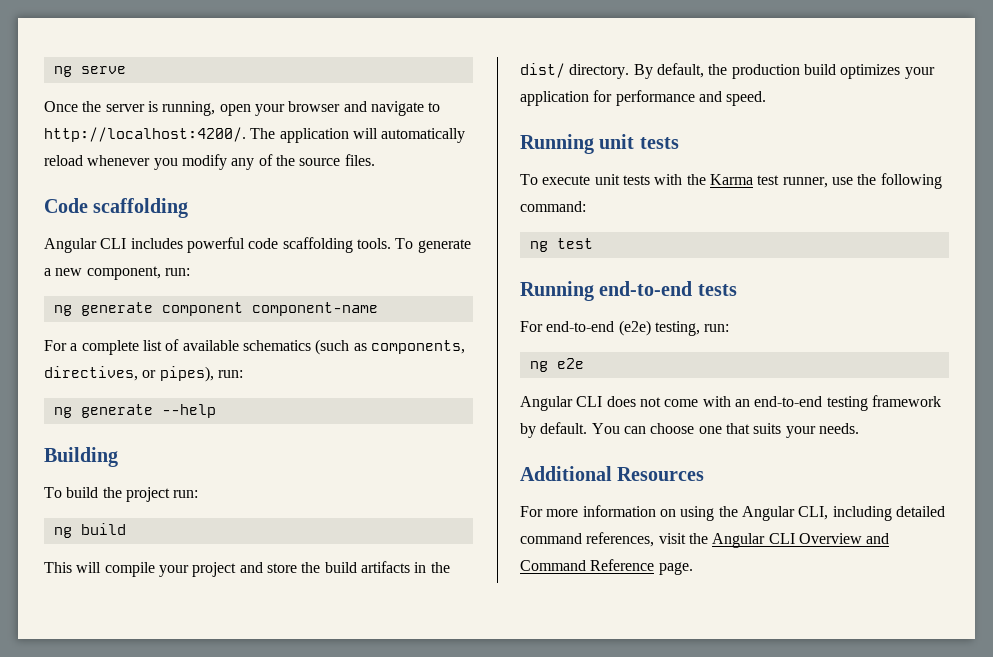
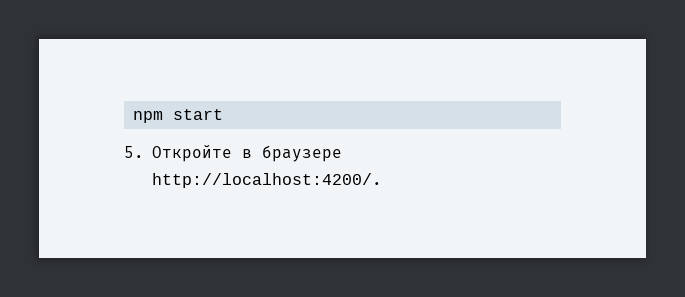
[53,66,126,77] [44,101,441,116] [44,127,466,143] [44,154,375,170] [44,198,189,218] [44,237,471,253] [44,266,190,280] [53,302,378,316] [44,339,465,355] [44,366,243,382] [53,404,216,418] [44,447,118,467] [44,487,199,502] [53,523,126,538] [44,561,450,577] [520,63,935,79] [520,90,767,106] [520,134,679,154] [520,173,942,189] [520,201,586,212] [529,238,593,252] [520,281,737,301] [520,320,730,336] [529,358,584,372] [520,395,941,411] [520,422,859,438] [520,466,705,481] [520,505,945,521] [520,532,890,548] [520,559,693,575] ng serve // Once the server is running, open your browser and navigate to http://localhost:4200/. The application will automatically reload whenever you modify any of the source files. // Code scaffolding // Angular CLI includes powerful code scaffolding tools. To generate a new component, run: // ng generate component component-name // For a complete list of available schematics (such as components, directives, or pipes), run: // ng generate --help // Building // To build the project run: // ng build // This will compile your project and store the build artifacts in the dist/ directory. By default, the production build optimizes your application for performance and speed. // Running unit tests // To execute unit tests with the Karma test runner, use the following command: // ng test // Running end-to-end tests // For end-to-end (e2e) testing, run: // ng e2e // Angular CLI does not come with an end-to-end testing framework by default. You can choose one that suits your needs. // Additional Resources // For more information on using the Angular CLI, including detailed command references, visit the Angular CLI Overview and Command Reference page. -> [133,109,224,123] [124,145,342,162] [151,173,382,188] npm start // 5. Откройте в браузере http://localhost:4200/.

